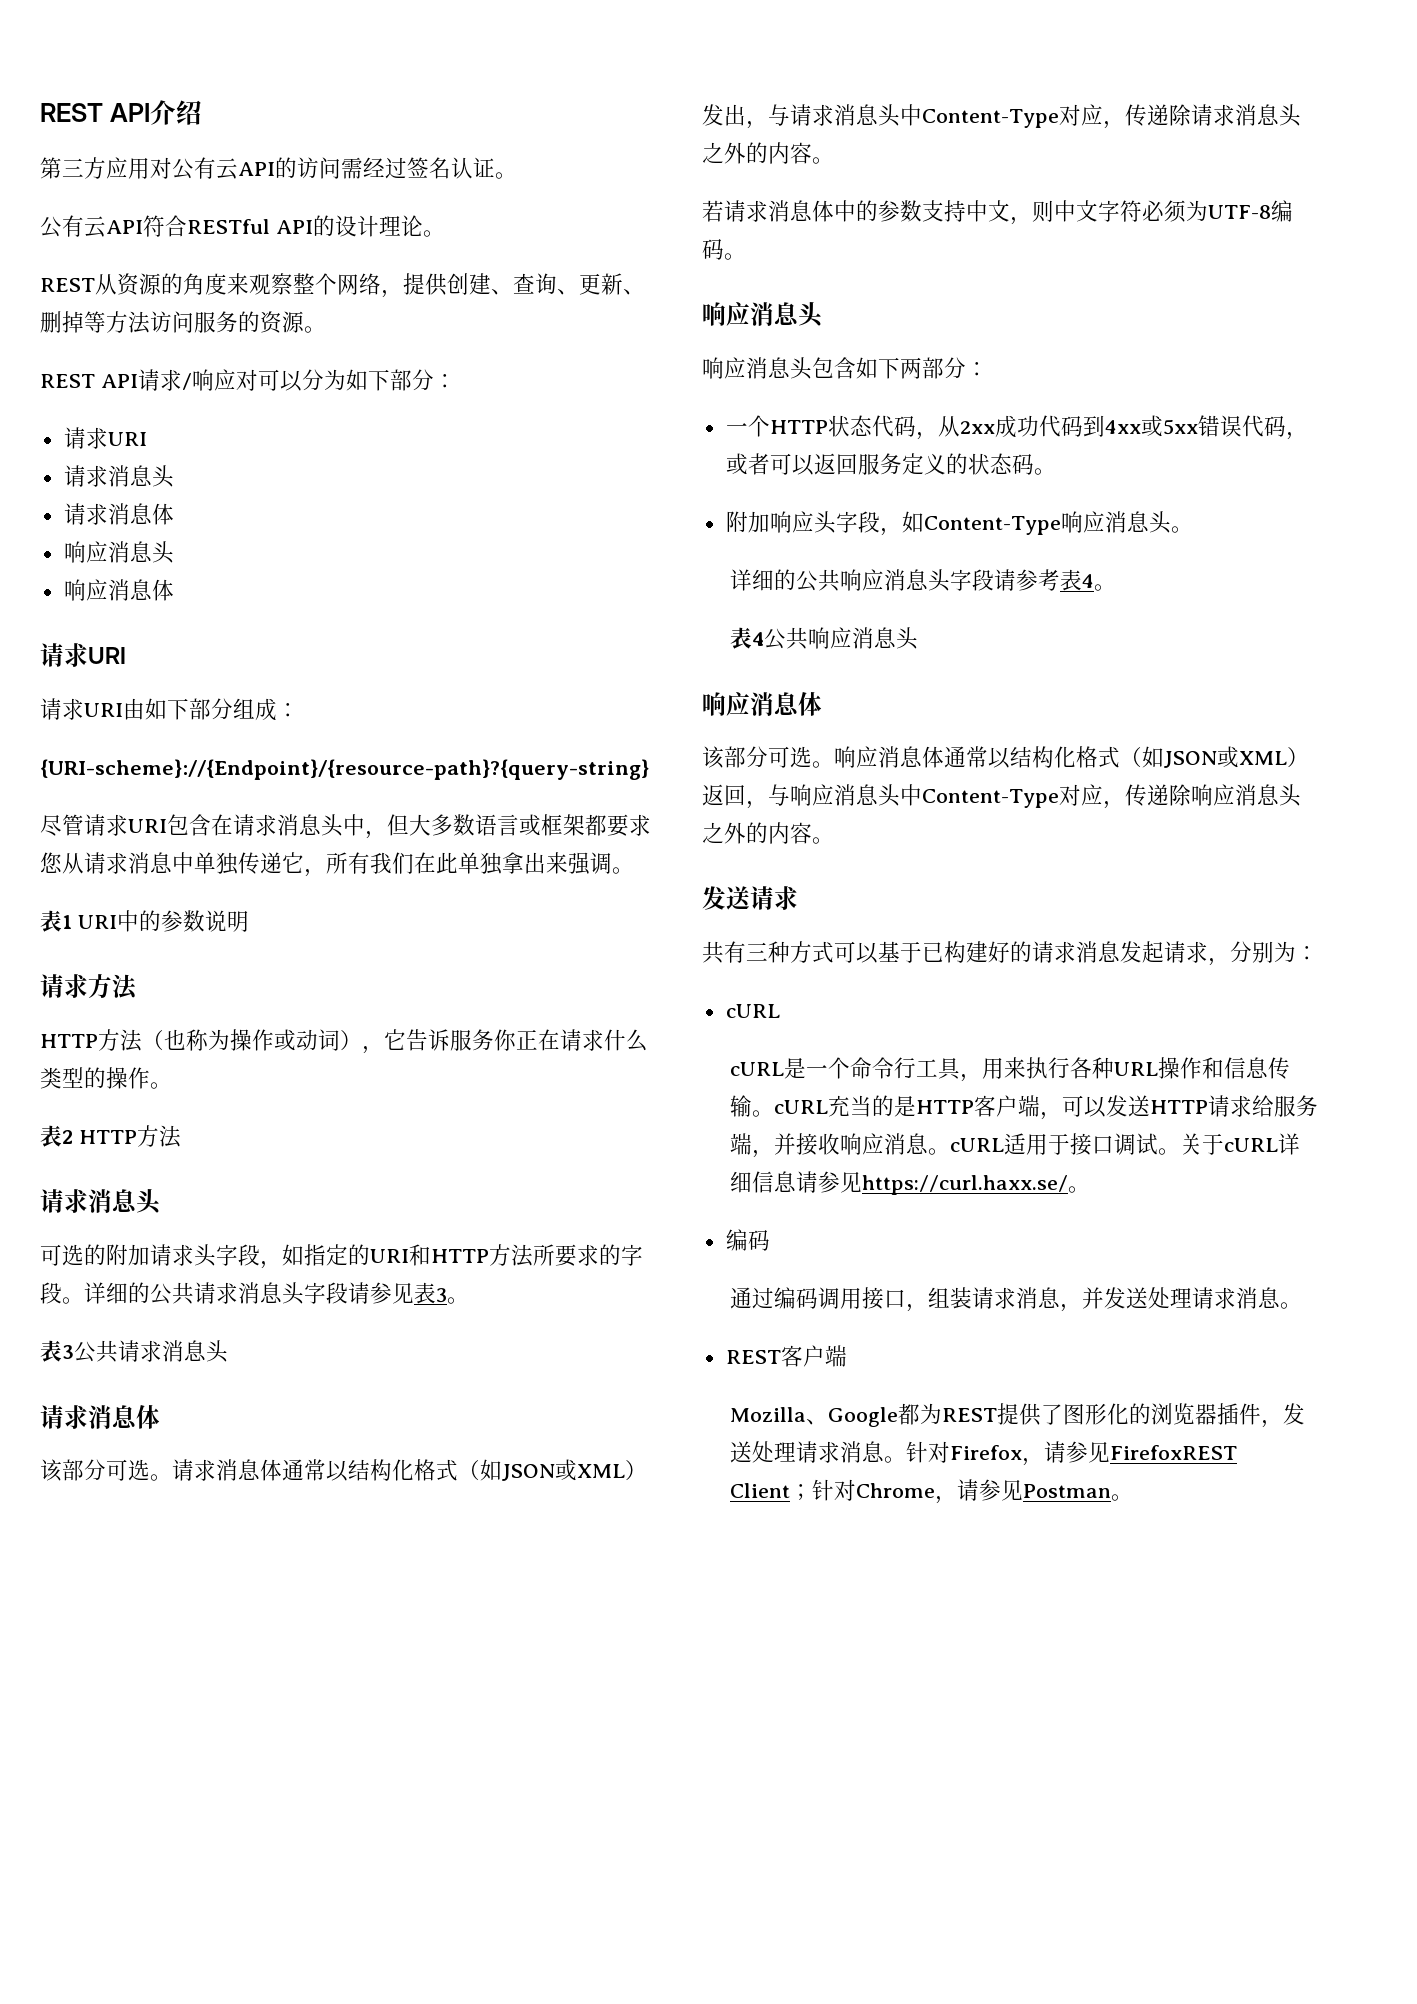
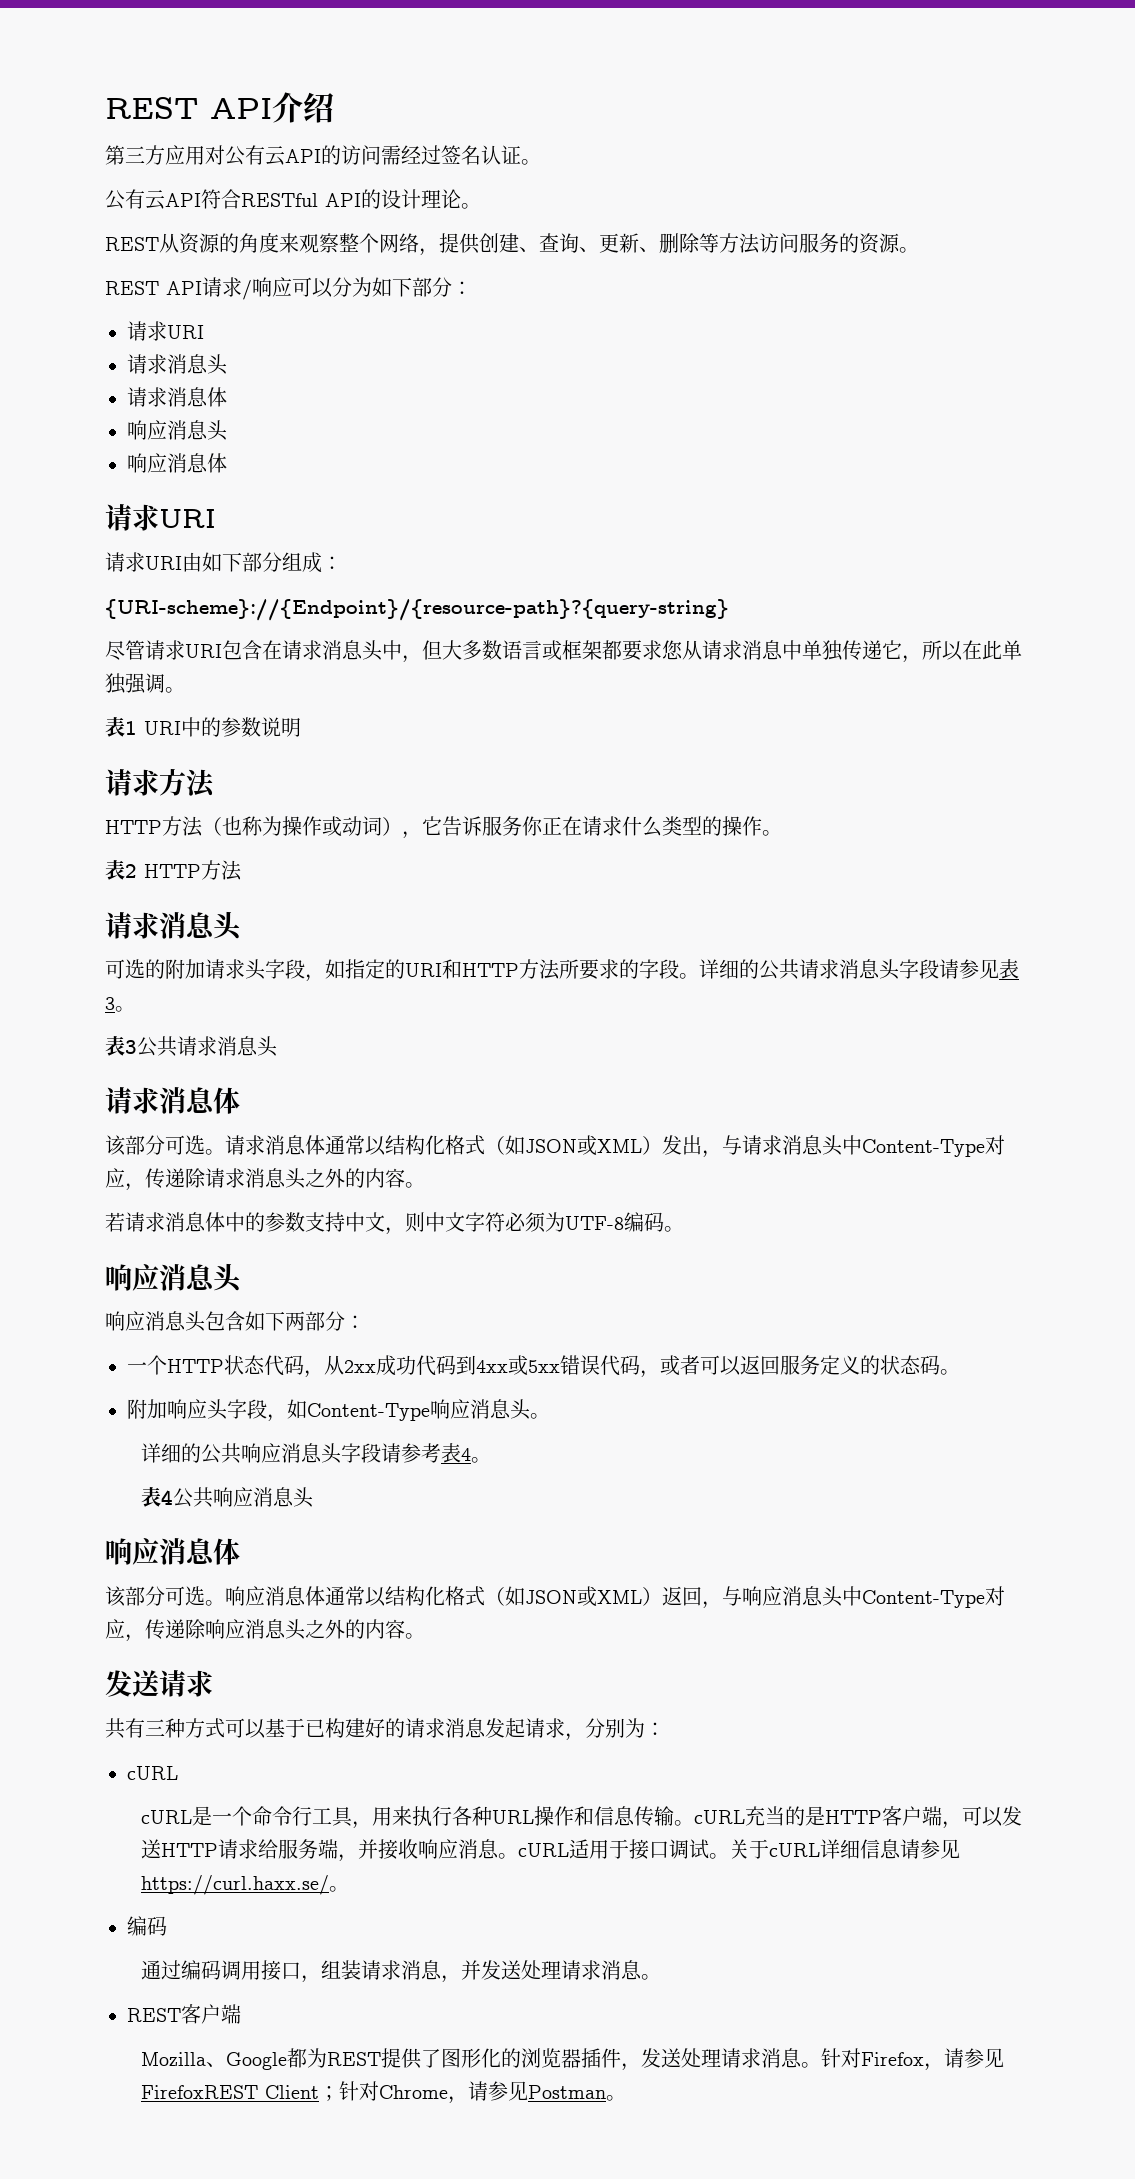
[62,311,84,333] 掉 -> [679,233,700,253] 除
[235,369,258,391] 对 -> (292, 287) none
[348,852,414,874] 有我们 -> [942,641,963,661] 以
[502,852,568,874] 拿出来 -> (126, 683) none

